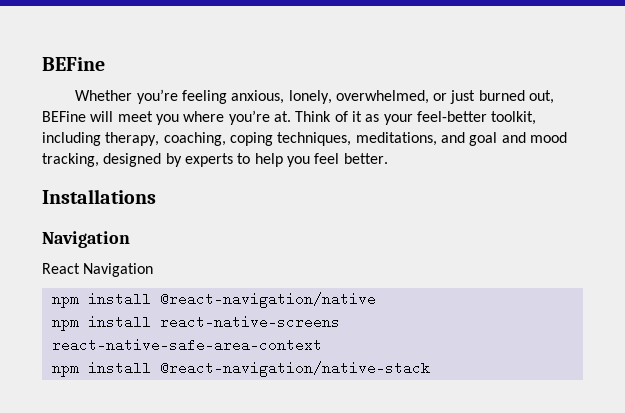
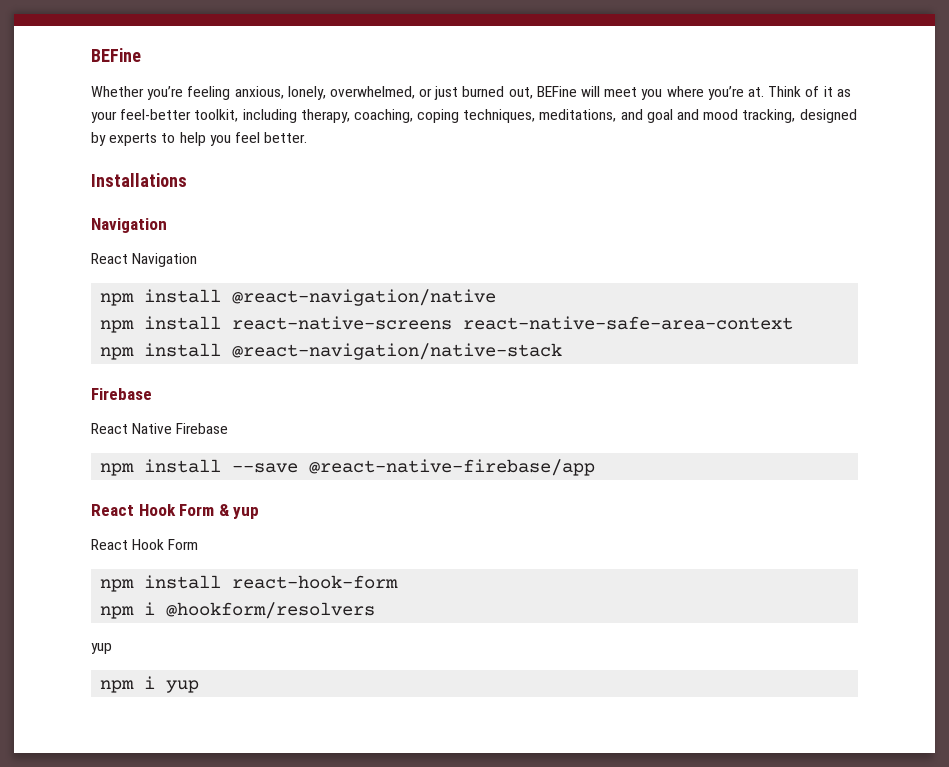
(430, 369) none -> [91,388,152,400] [91,423,229,434] [100,459,596,476] [91,504,260,519] [91,539,199,550] [100,575,399,592] [100,602,376,619] [91,643,112,654] [100,676,200,693] // Firebase // React Native Firebase // npm install --save @react-native-firebase/app // React Hook Form & yup // React Hook Form // npm install react-hook-form // npm i @hookform/resolvers // yup // npm i yup

